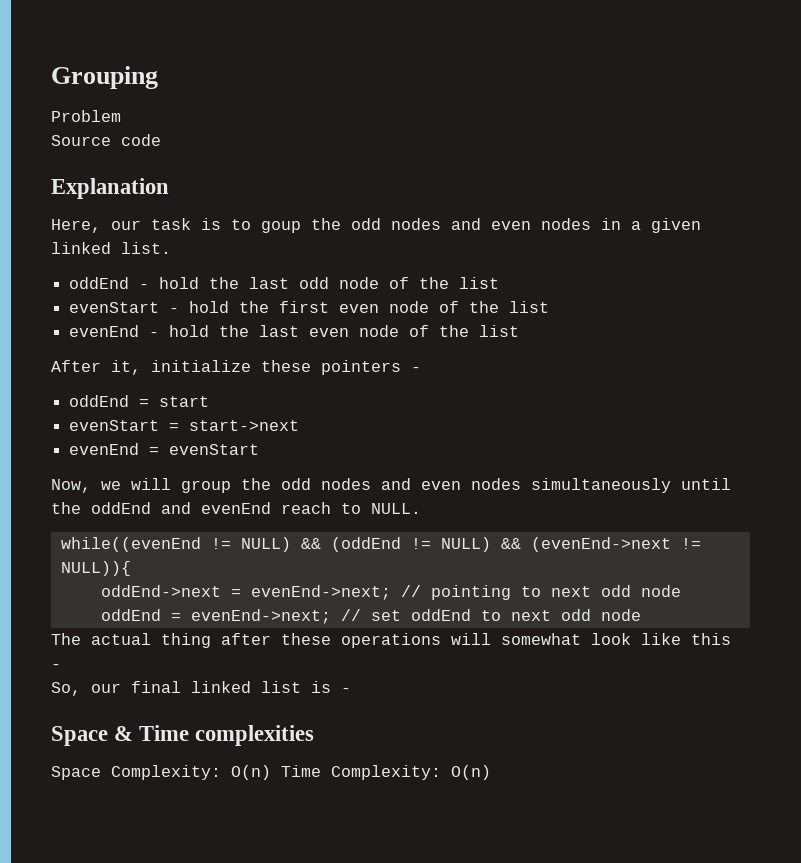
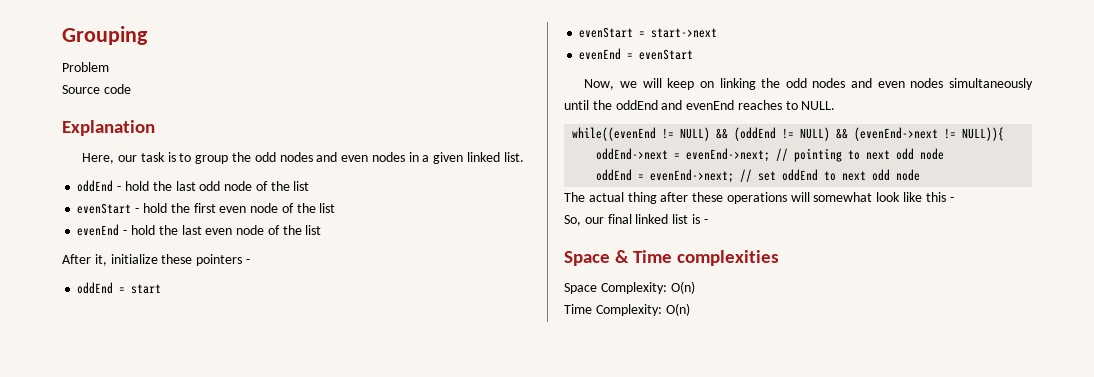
[261,221,301,233] goup -> [195,155,229,164] group
[181,480,231,493] group -> [667,78,756,90] keep on linking
[281,502,331,514] reach -> [737,100,782,110] reaches
(271, 772) none -> (695, 287) //

